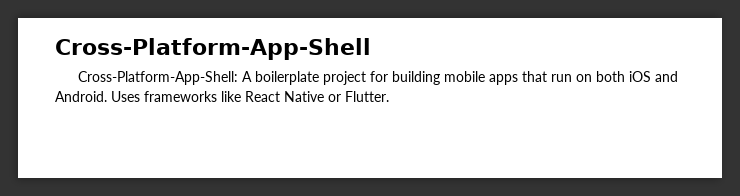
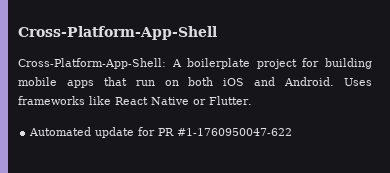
(389, 96) none -> [29,127,293,138] // Automated update for PR #1-1760950047-622

